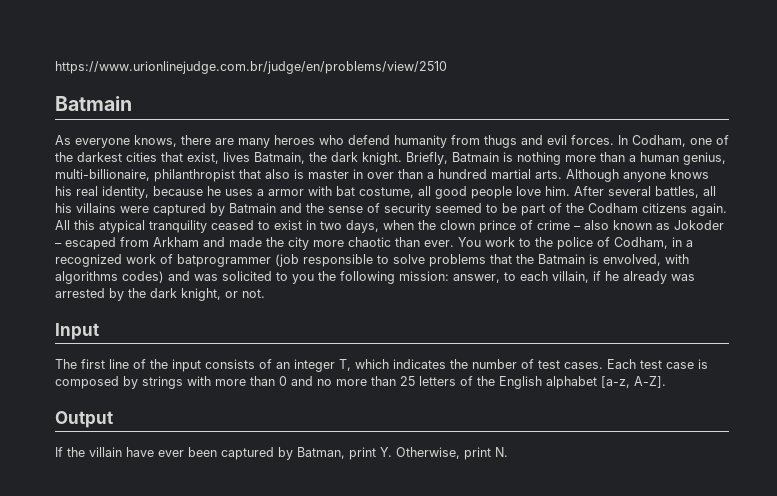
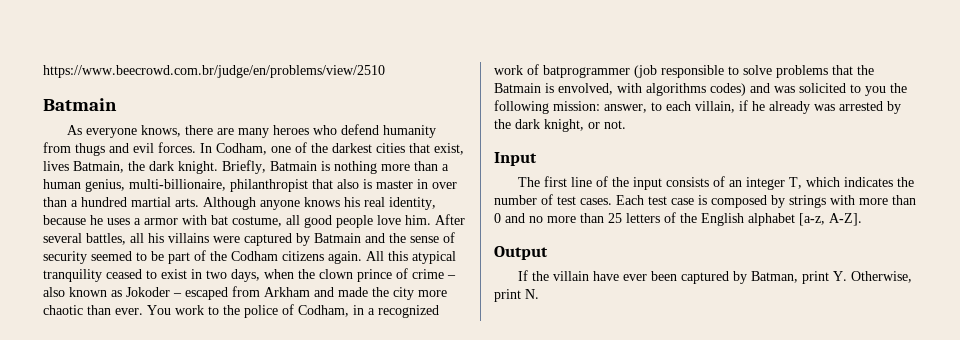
[55,61,447,74] https://www.urionlinejudge.com.br/judge/en/problems/view/2510 -> [43,65,385,78] https://www.beecrowd.com.br/judge/en/problems/view/2510

